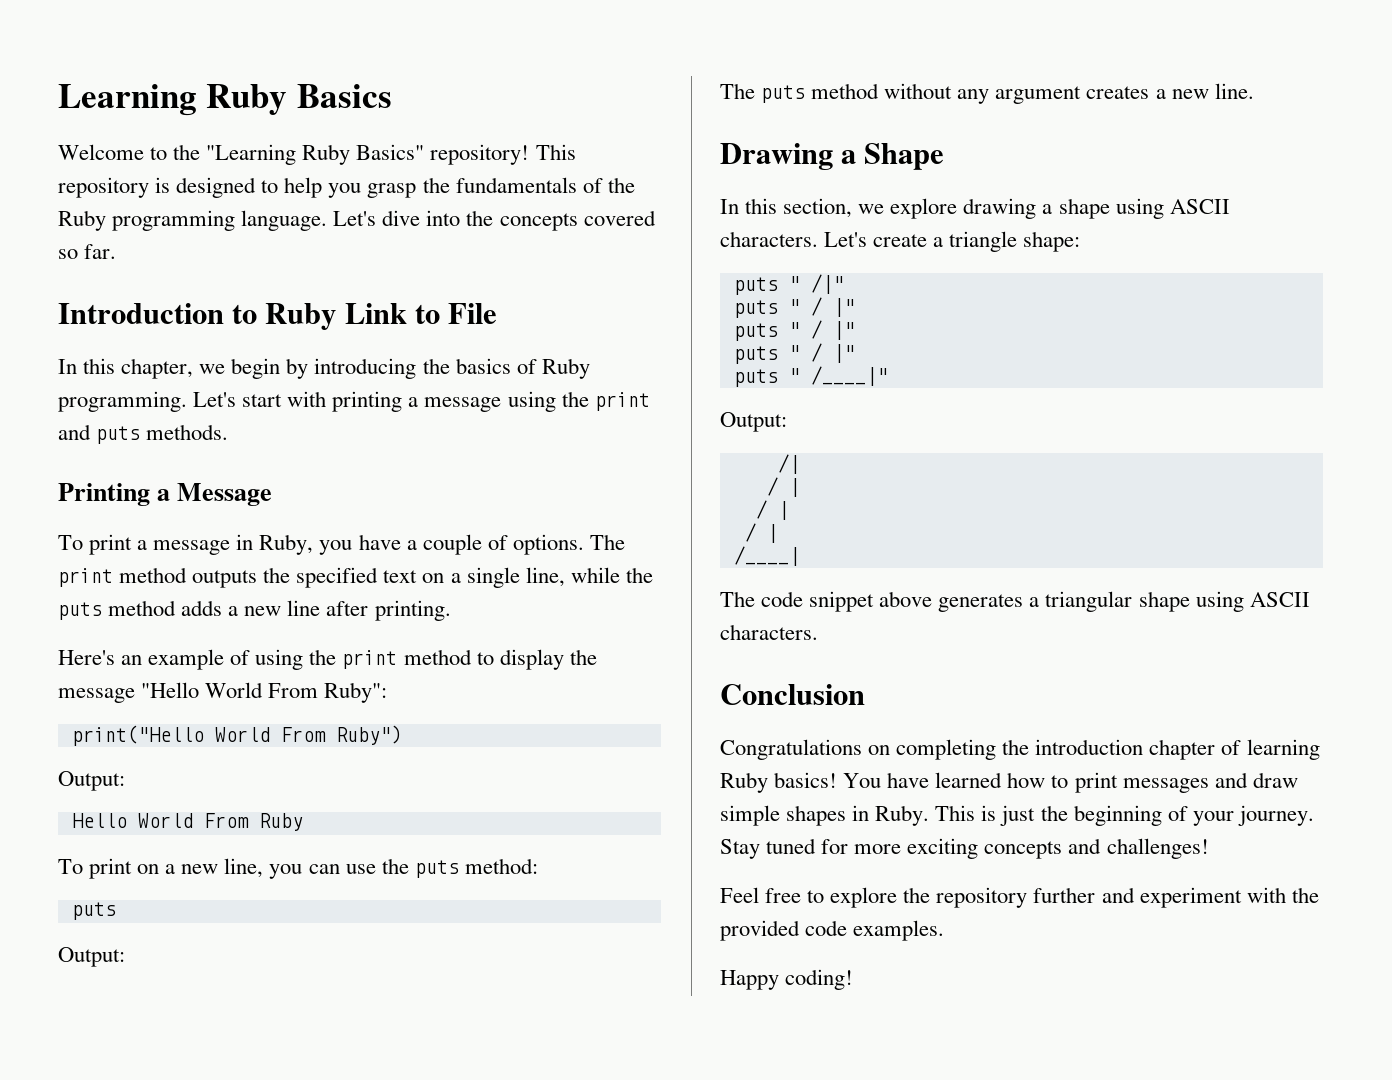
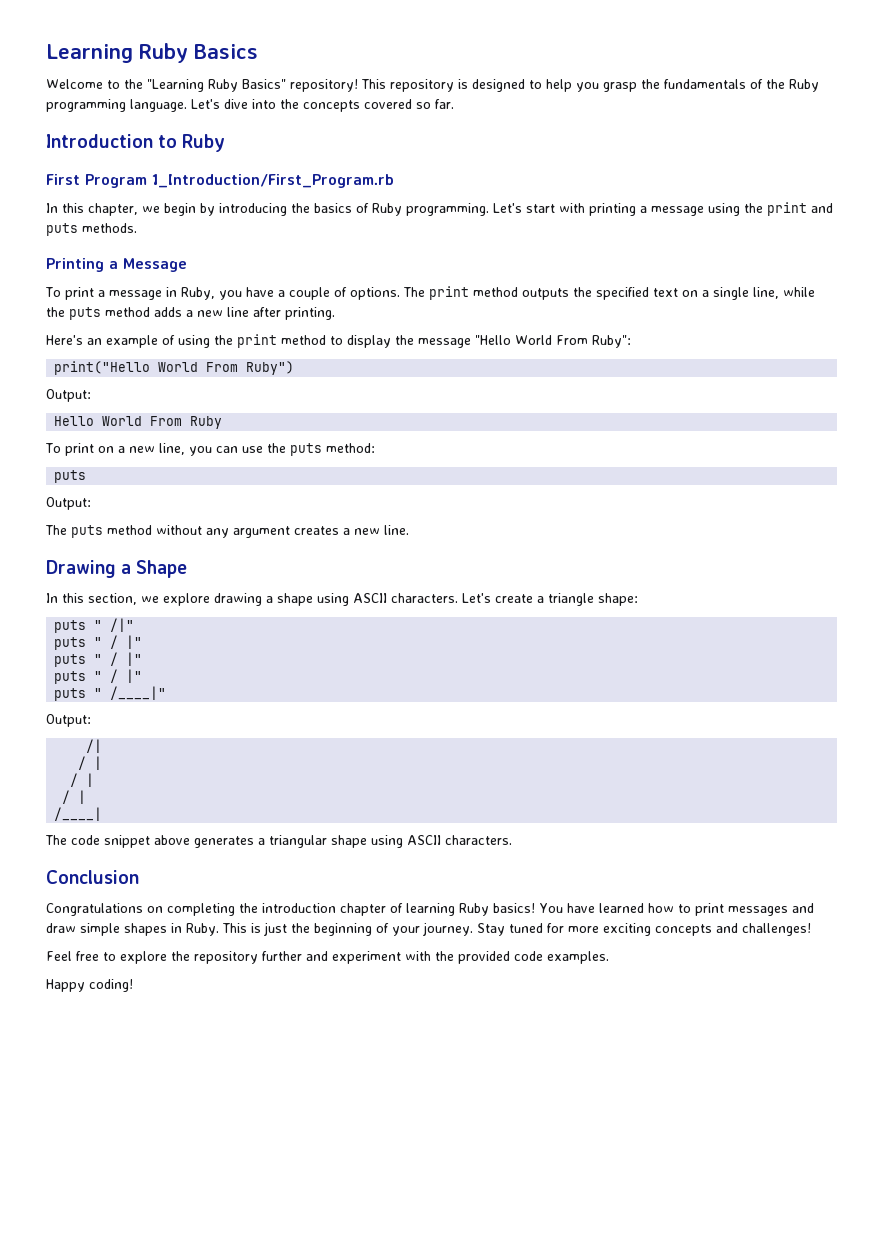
[344,303,498,324] Link to File -> [46,174,394,188] // First Program 1_Introduction/First_Program.rb

